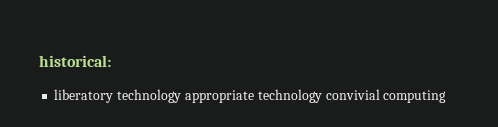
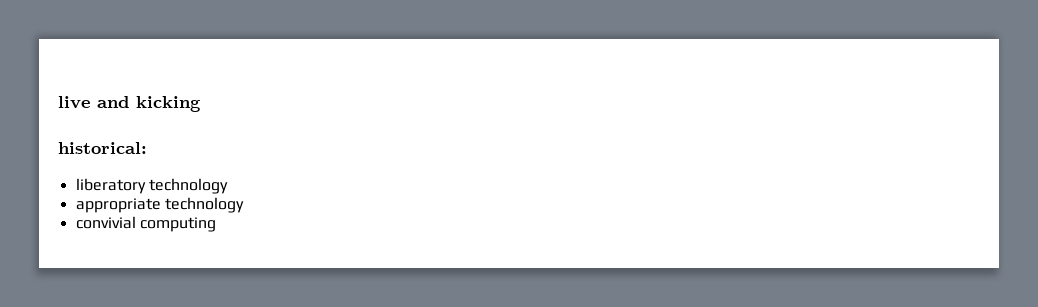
(39, 61) none -> [58,96,201,112] live and kicking //
(182, 96) none -> (228, 186) //
(322, 96) none -> (244, 205) //

